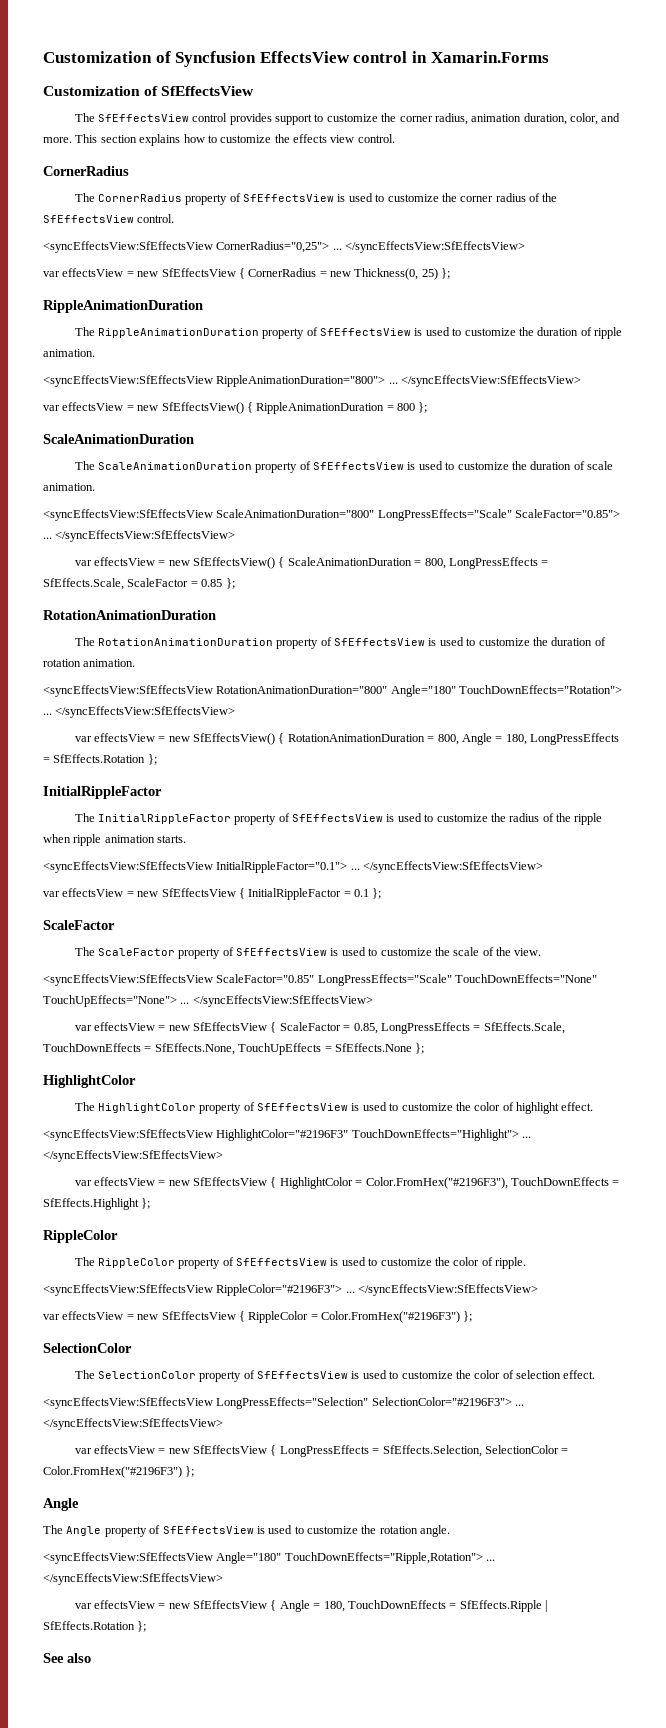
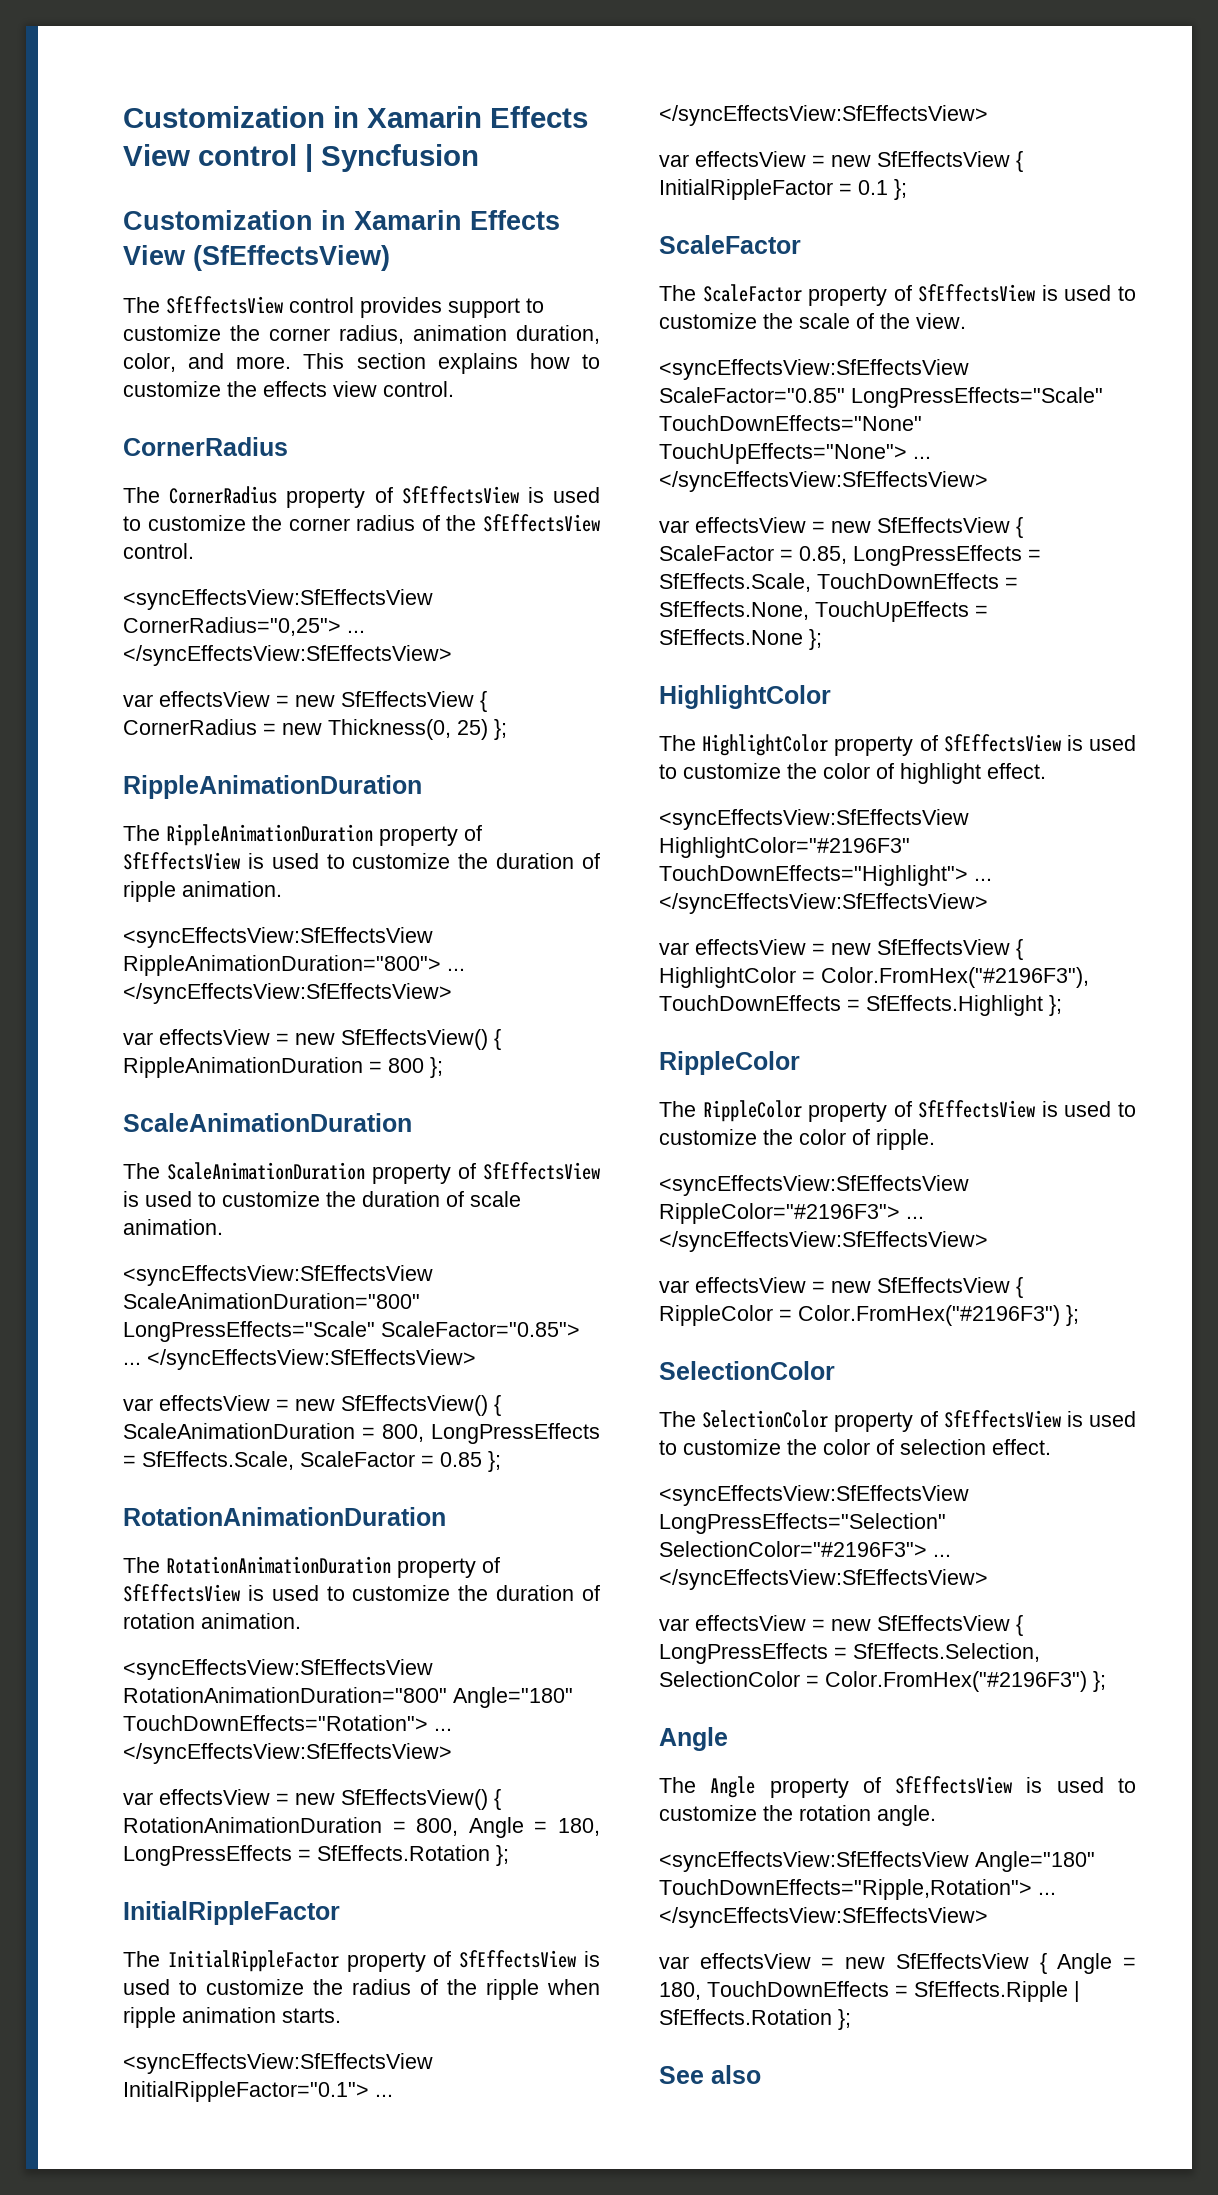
[43,51,549,67] [43,86,255,96] Customization of Syncfusion EffectsView control in Xamarin.Forms // Customization of SfEffectsView -> [123,106,588,128] [123,144,479,172] [123,210,560,230] [123,245,390,271] Customization in Xamarin Effects View control | Syncfusion // Customization in Xamarin Effects View (SfEffectsView)

